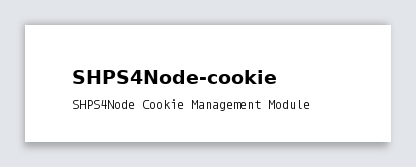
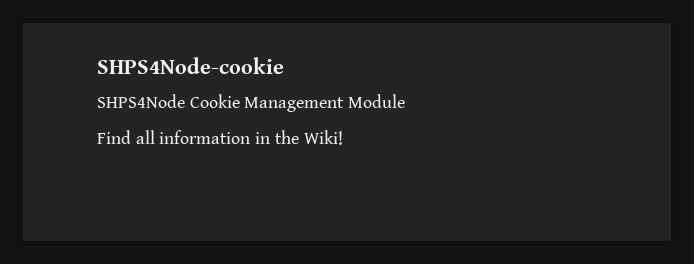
(310, 104) none -> [97,130,343,145] // Find all information in the Wiki!

